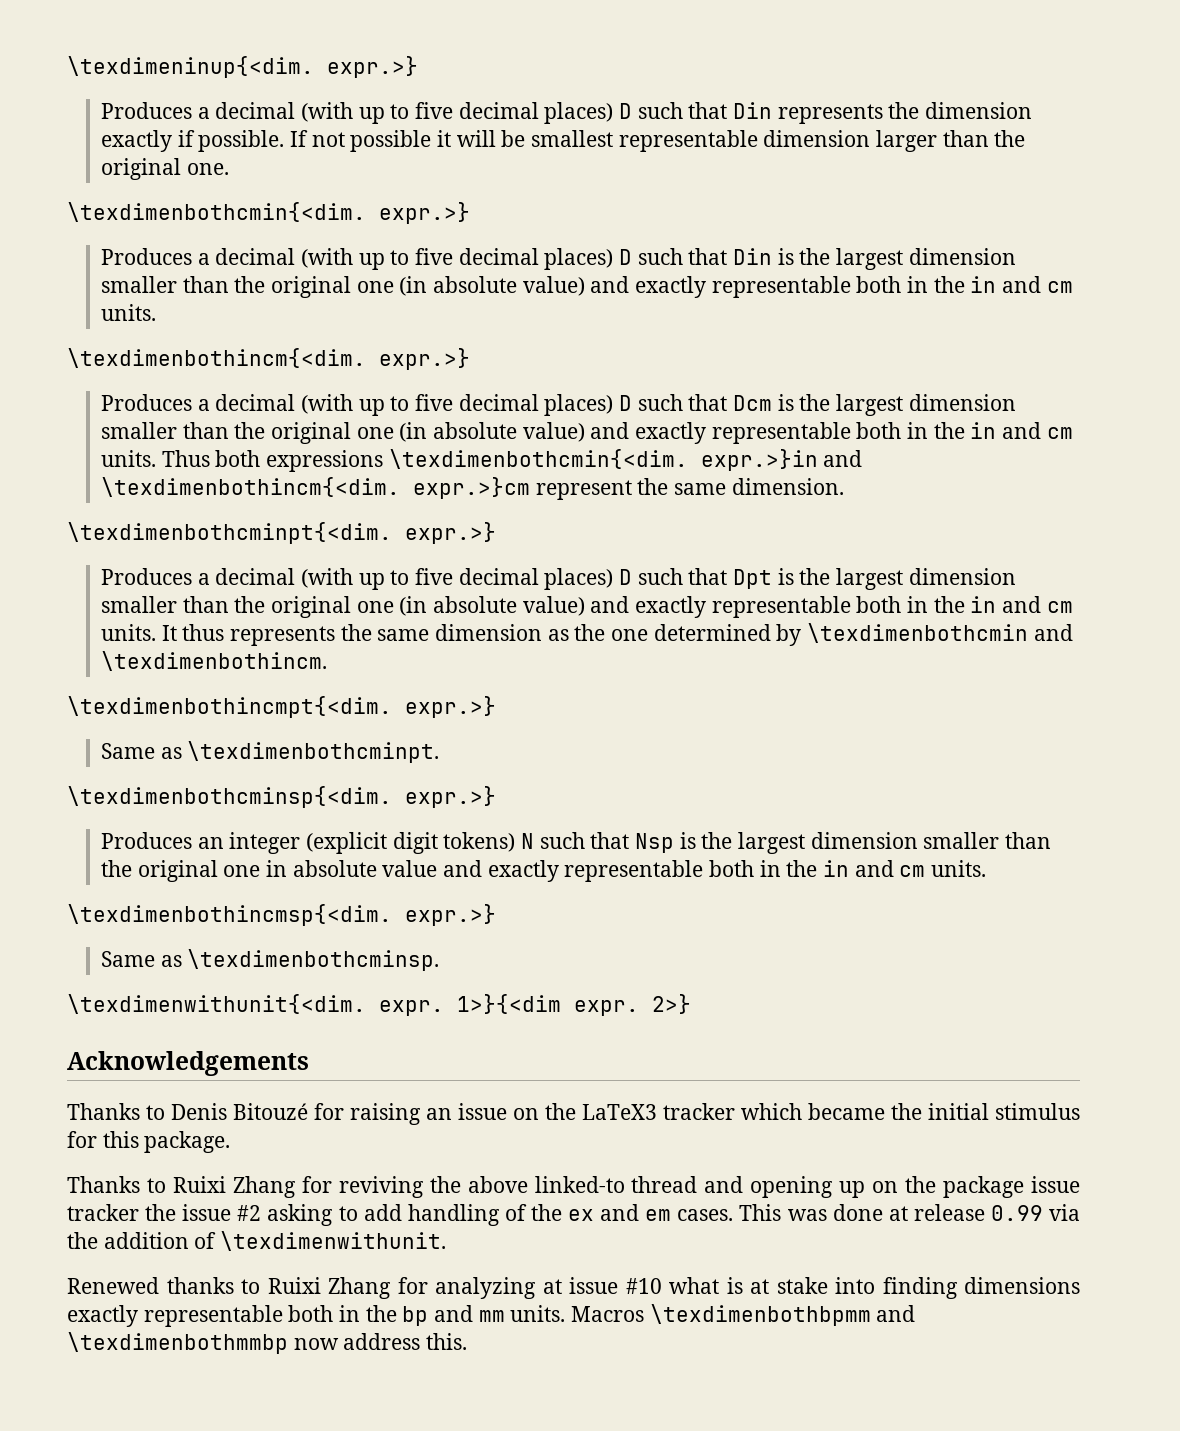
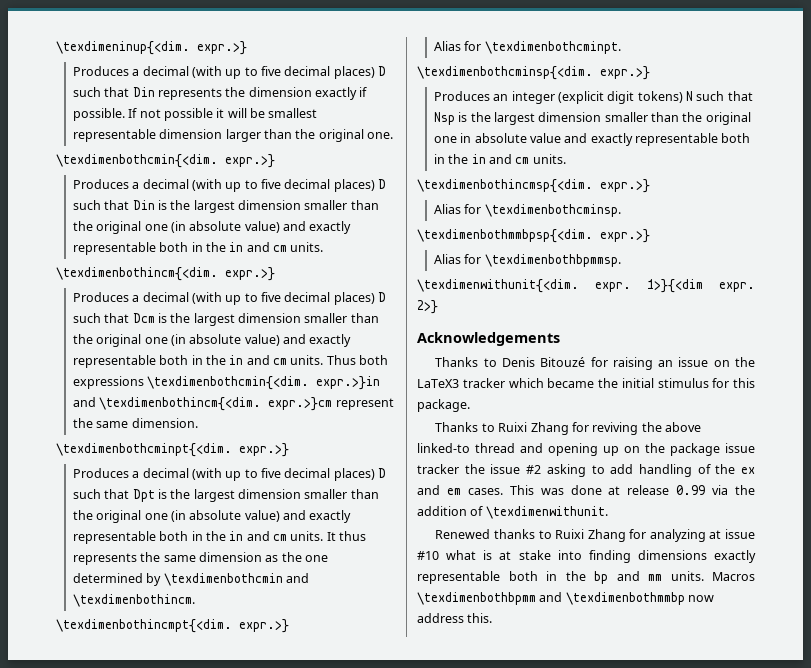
[101,743,182,759] Same as -> [433,41,482,51] Alias for
[101,951,182,967] Same as -> [433,204,482,214] Alias for
(440, 960) none -> [417,229,650,243] [433,254,621,267] // \texdimenbothmmbpsp{<dim. expr.>} // Alias for \texdimenbothbpmmsp.

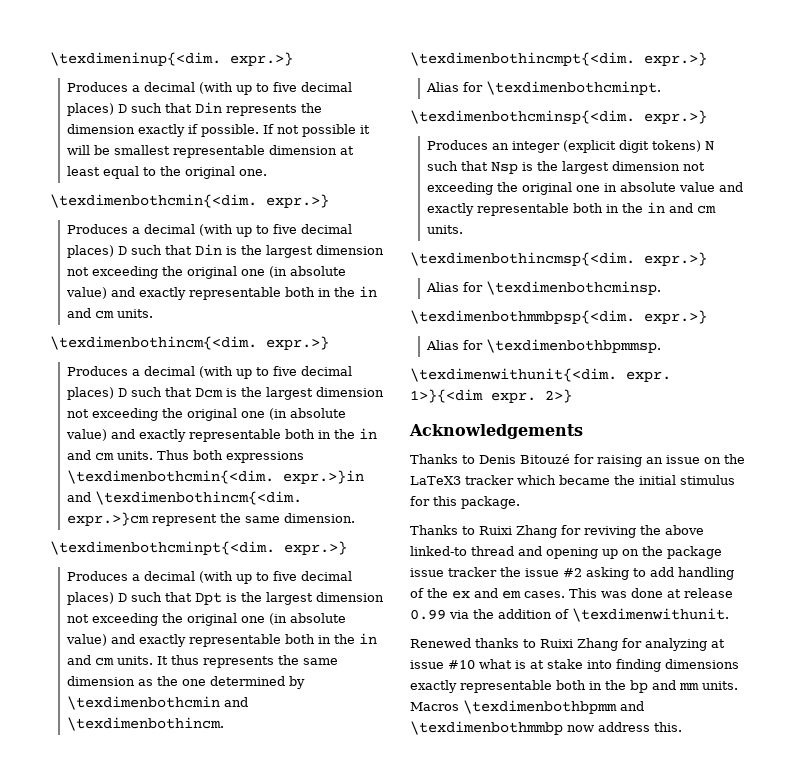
[225,129,292,142] larger than -> [339,146,354,155] [66,166,156,179] at least equal to
[304,200,379,210] smaller than -> [66,266,158,279] not exceeding
[304,313,379,323] smaller than -> [66,408,158,421] not exceeding
[304,489,379,499] smaller than -> [66,613,158,626] not exceeding
[604,112,680,122] smaller than -> [682,162,705,171] [426,182,493,195] not exceeding

